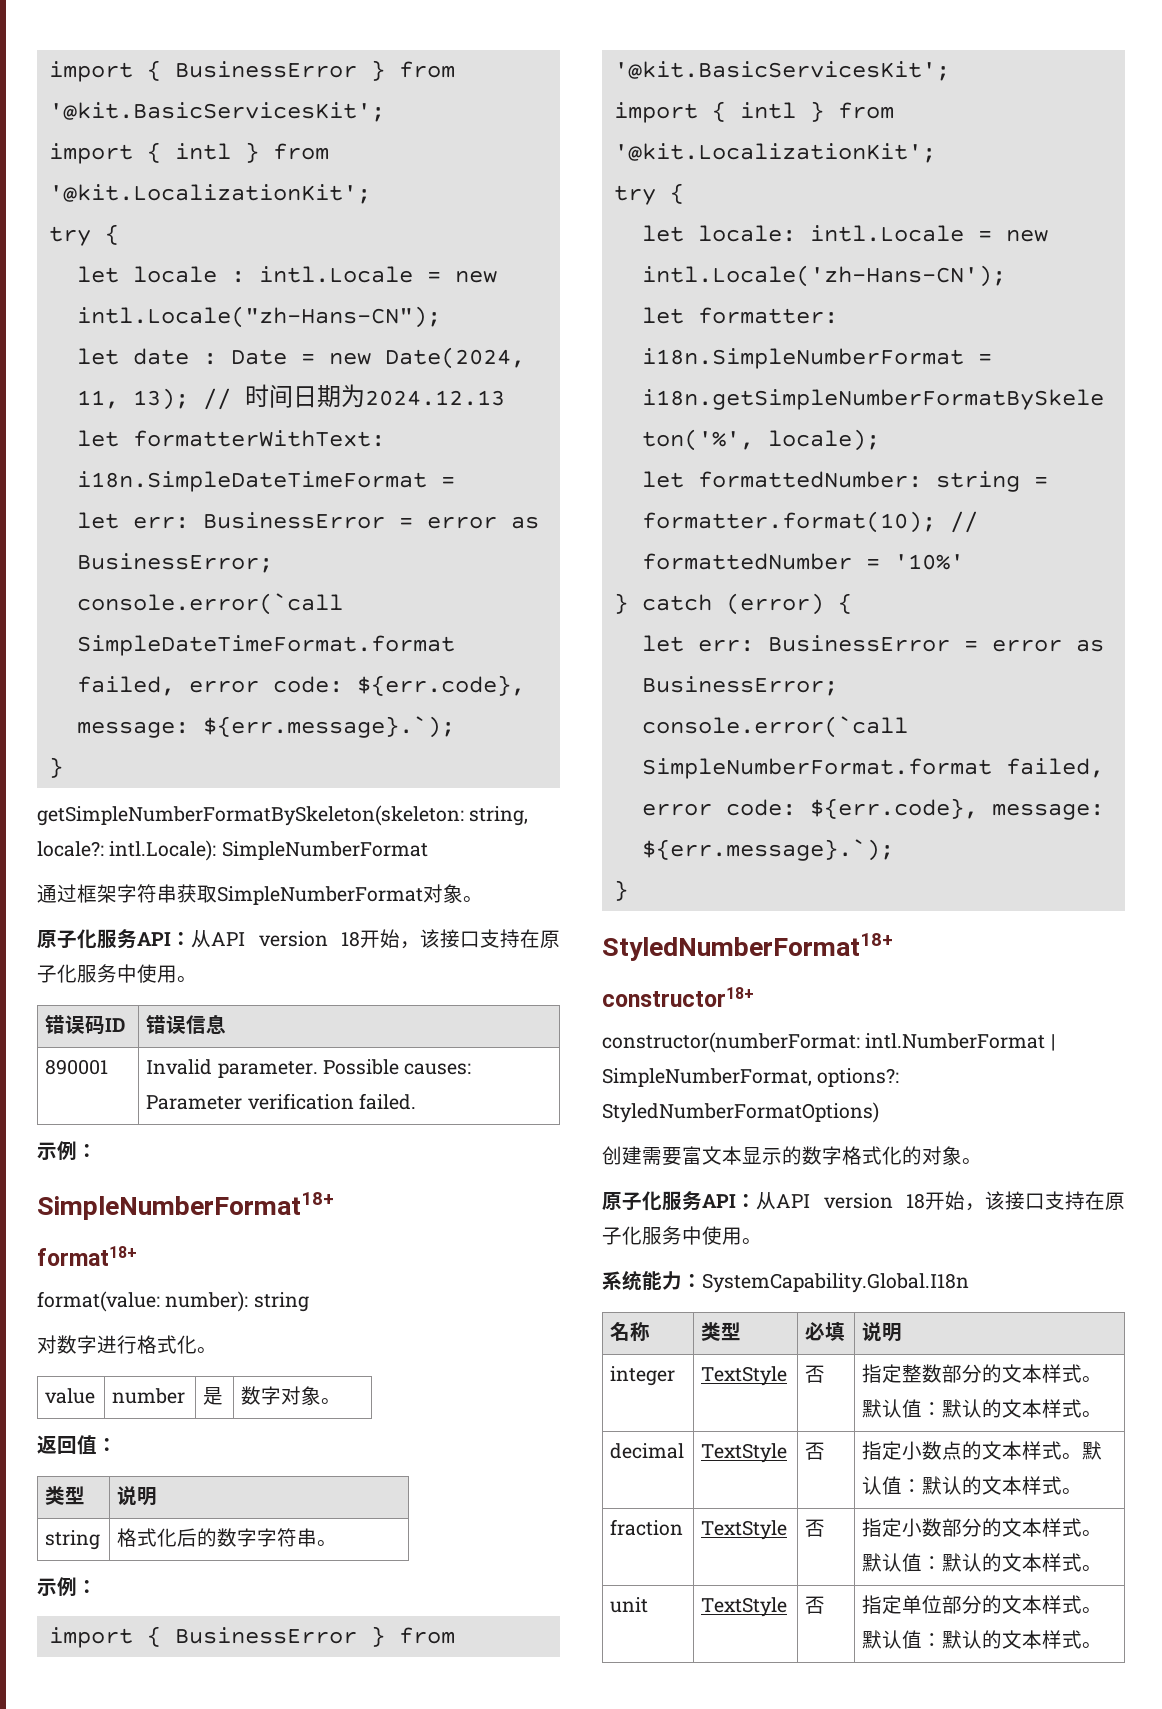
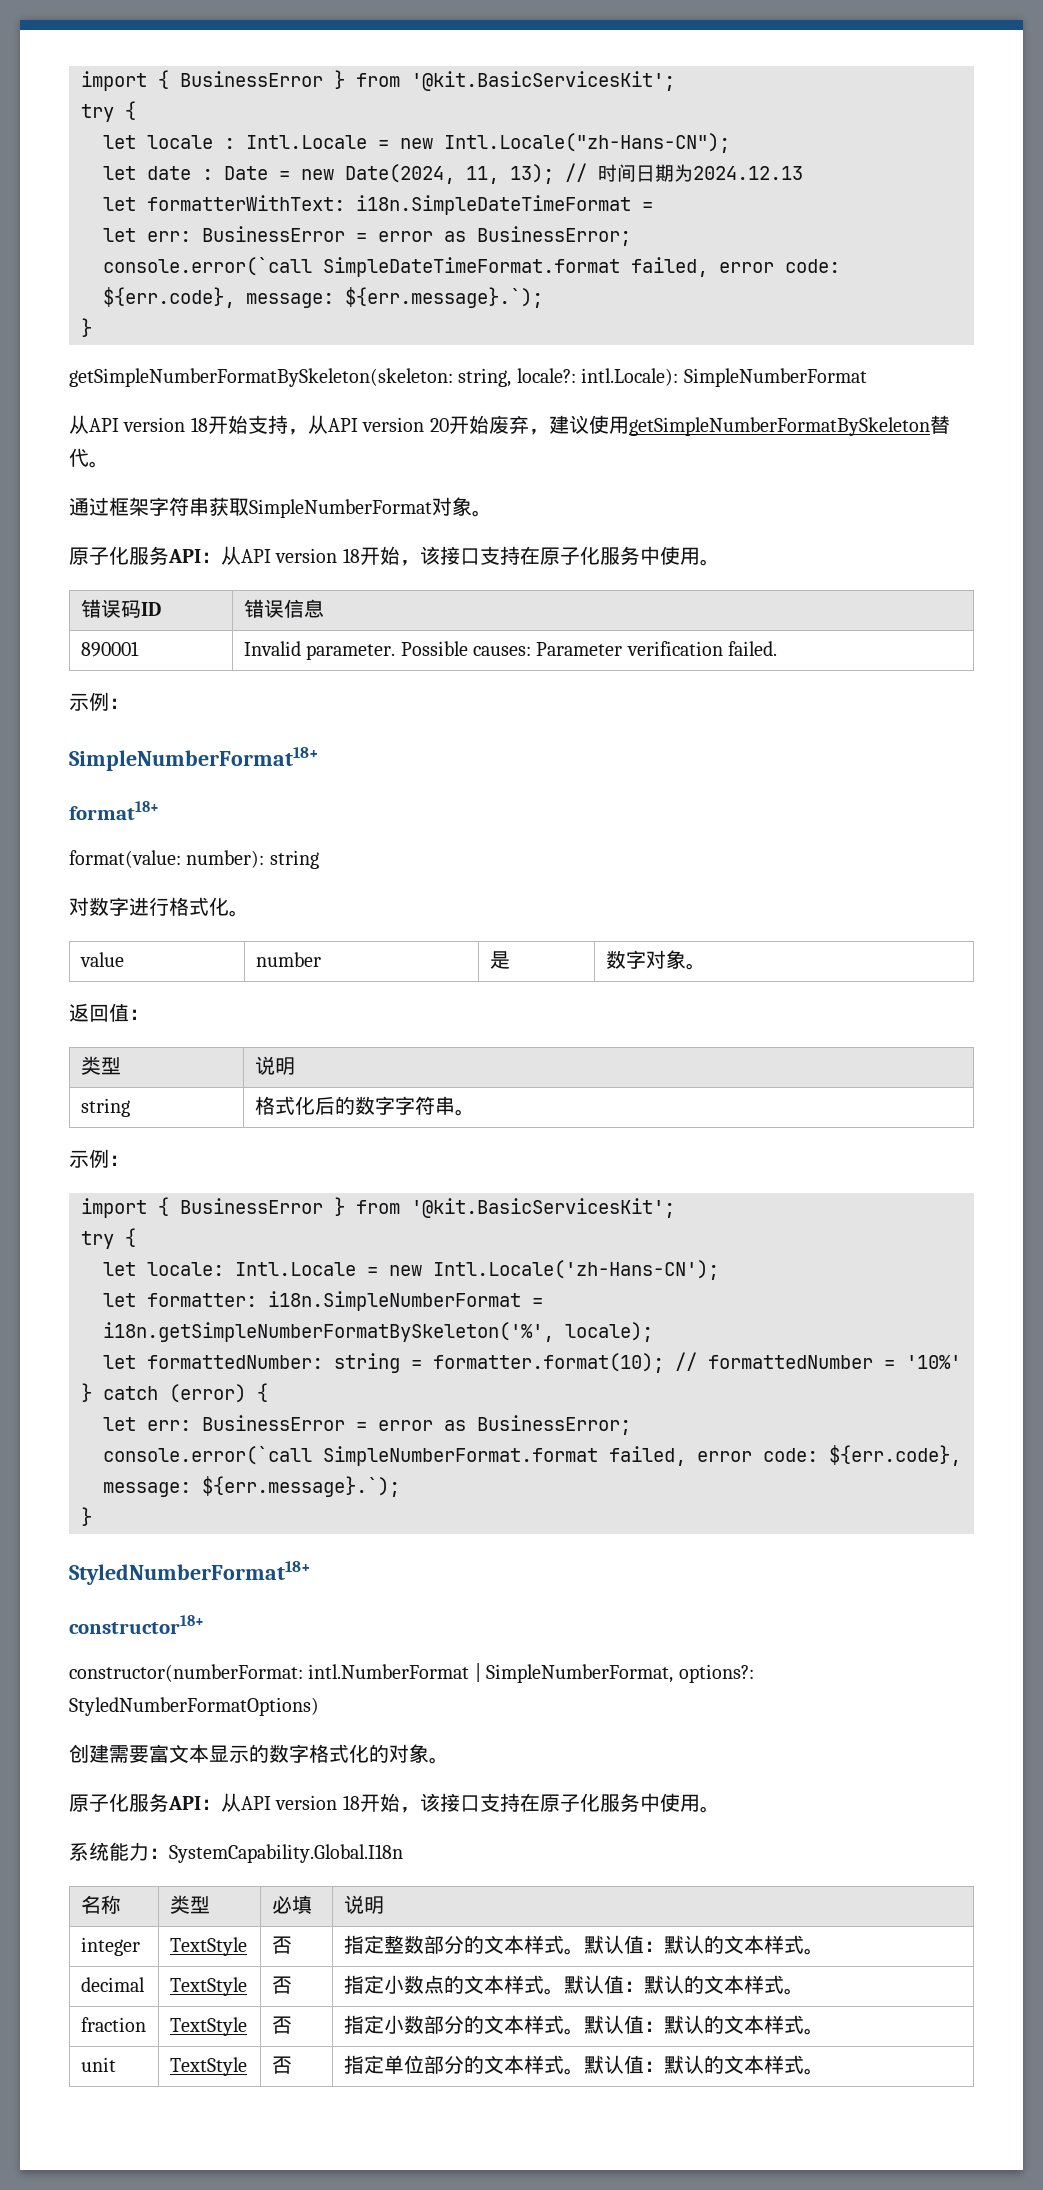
[48,60,455,82] [48,102,385,122] [48,142,329,164] [48,184,371,204] import { BusinessError } from '@kit.BasicServicesKit'; // import { intl } from '@kit.LocalizationKit'; -> [81,70,675,91] import { BusinessError } from '@kit.BasicServicesKit';
[258,266,497,283] [76,306,441,328] intl.Locale = new intl.Locale("zh-Hans-CN"); -> [246,133,730,153] Intl.Locale = new Intl.Locale("zh-Hans-CN");
(428, 850) none -> [69,415,950,436] [69,448,109,468] // 从API version 18开始支持，从API version 20开始废弃，建议使用getSimpleNumberFormatBySkeleton替代。
[613,101,894,123] [613,143,936,163] // import { intl } from '@kit.LocalizationKit'; -> (675, 1208) none
[809,225,1048,242] [641,265,1006,287] intl.Locale = new intl.Locale('zh-Hans-CN'); -> [235,1260,719,1280] Intl.Locale = new Intl.Locale('zh-Hans-CN');

